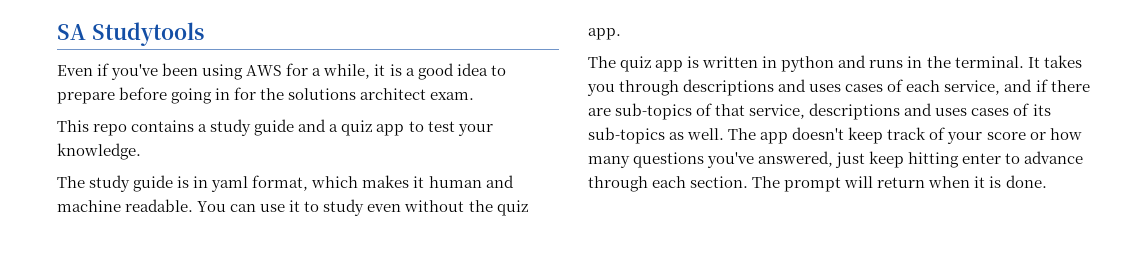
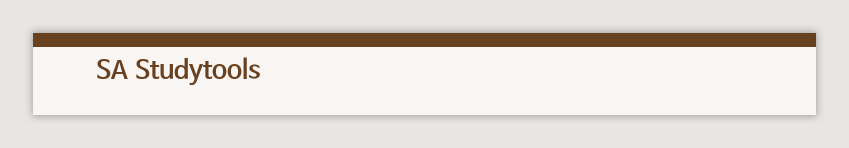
[57,63,506,80] [57,87,475,104] [57,119,493,136] [57,143,141,160] [57,175,514,192] [57,199,528,216] [588,28,621,40] [588,55,1082,72] [587,79,1090,96] [588,103,1051,120] [588,127,1082,144] [588,151,1084,168] [588,175,1047,192] // Even if you've been using AWS for a while, it is a good idea to prepare before going in for the solutions architect exam. // This repo contains a study guide and a quiz app to test your knowledge. // The study guide is in yaml format, which makes it human and machine readable. You can use it to study even without the quiz app. // The quiz app is written in python and runs in the terminal. It takes you through descriptions and uses cases of each service, and if there are sub-topics of that service, descriptions and uses cases of its sub-topics as well. The app doesn't keep track of your score or how many questions you've answered, just keep hitting enter to advance through each section. The prompt will return when it is done. -> (261, 71) none

